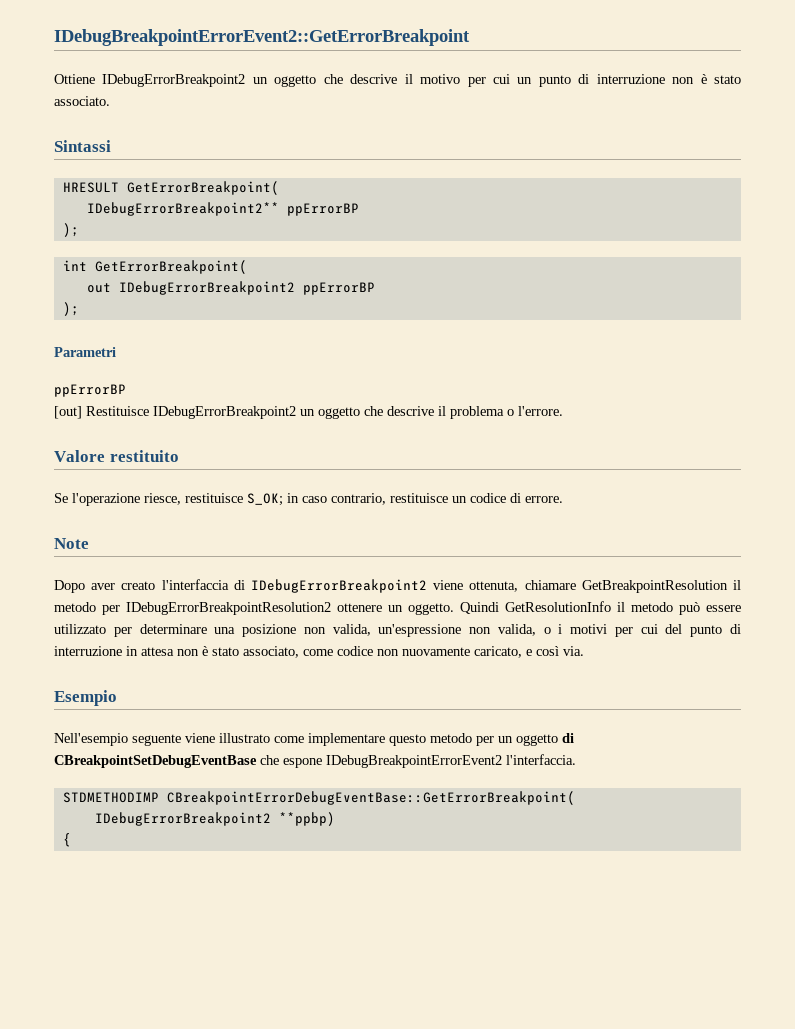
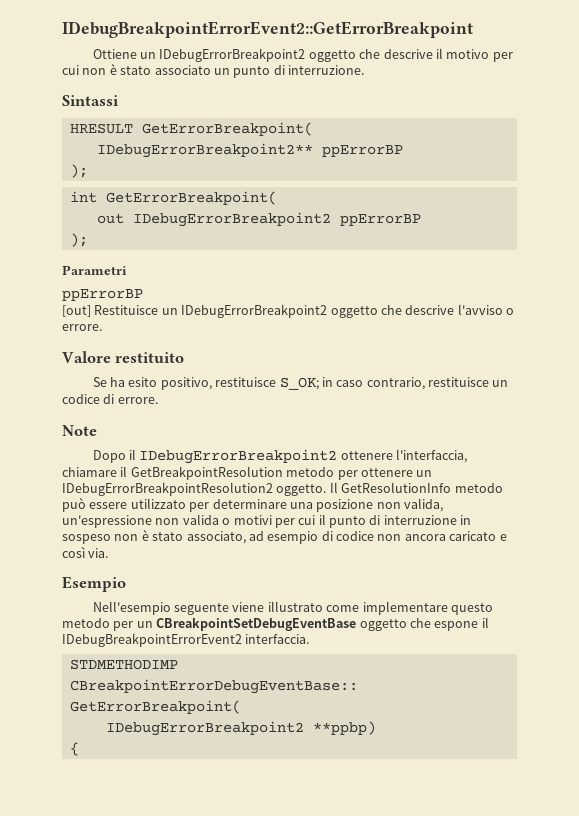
[102,74,268,87] IDebugErrorBreakpoint2 un -> [140,48,306,62] un IDebugErrorBreakpoint2
[517,74,741,87] [54,96,110,106] un punto di interruzione non è stato associato. -> [82,64,364,78] non è stato associato un punto di interruzione.
[153,406,563,419] IDebugErrorBreakpoint2 un oggetto che descrive il problema o l'errore. -> [161,304,514,318] [62,324,102,331] un IDebugErrorBreakpoint2 oggetto che descrive l'avviso o errore.
[72,493,181,506] l'operazione riesce, -> [110,377,212,390] ha esito positivo,
[91,579,741,593] [54,602,331,615] aver creato l'interfaccia di IDebugErrorBreakpoint2 viene ottenuta, chiamare GetBreakpointResolution il metodo per IDebugErrorBreakpointResolution2 -> [129,449,468,464] [62,466,358,480] il IDebugErrorBreakpoint2 ottenere l'interfaccia, chiamare il GetBreakpointResolution metodo per
[408,601,625,615] oggetto. Quindi GetResolutionInfo il -> [62,482,452,496] IDebugErrorBreakpointResolution2 oggetto. Il GetResolutionInfo
[497,624,563,636] valida, o i -> [182,514,231,525] valida o
[665,624,683,634] del -> [318,514,326,525] il
[141,647,174,656] attesa -> [62,534,111,544] sospeso
[303,646,522,658] come codice non nuovamente caricato, -> [248,531,497,544] ad esempio di codice non ancora caricato
[516,733,574,746] [54,754,576,768] oggetto di CBreakpointSetDebugEventBase che espone IDebugBreakpointErrorEvent2 l'interfaccia. -> [156,617,489,631] [62,633,310,647] CBreakpointSetDebugEventBase oggetto che espone il IDebugBreakpointErrorEvent2 interfaccia.

